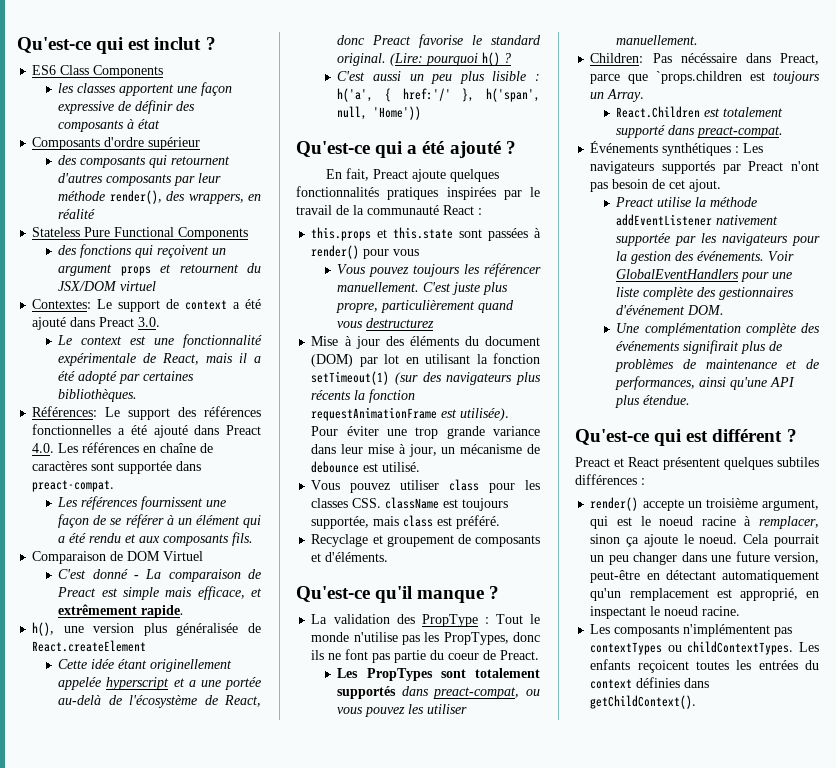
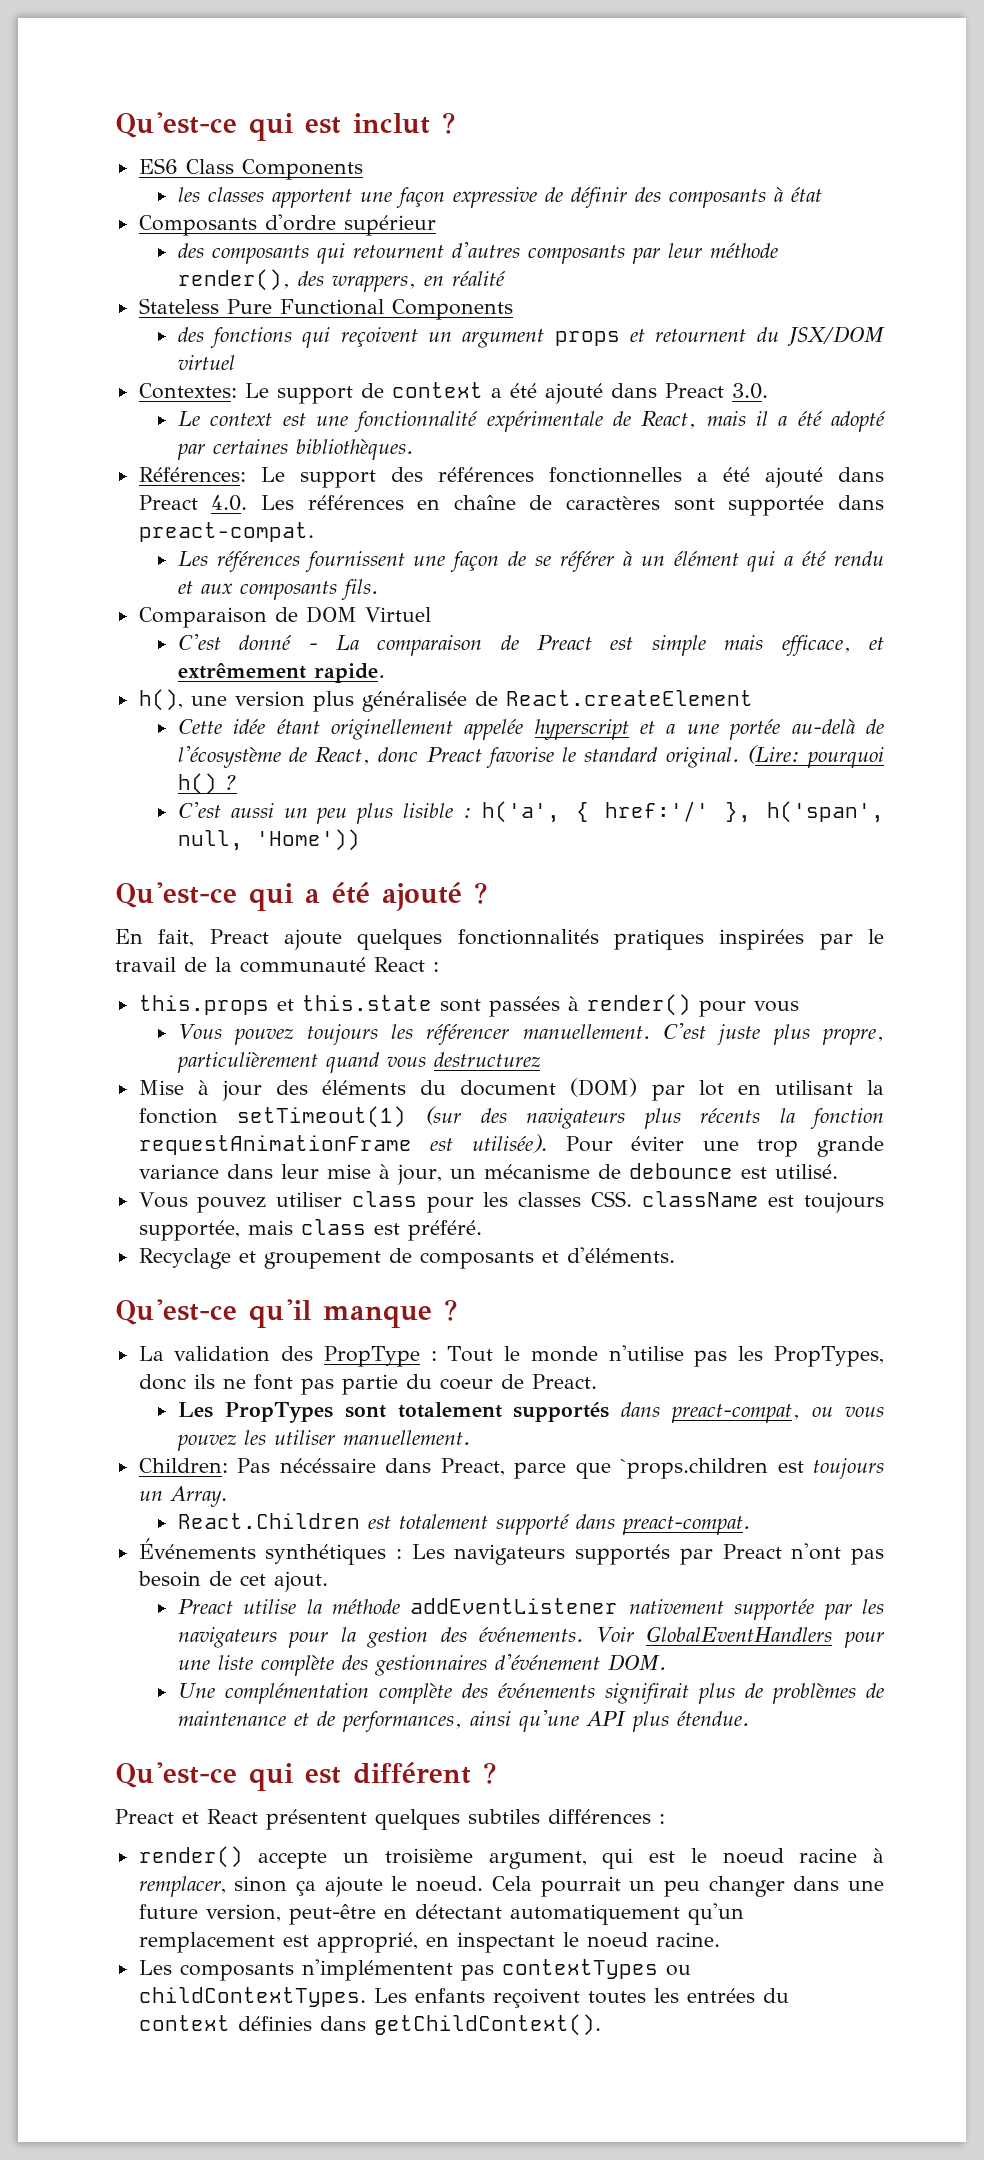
[637,660,689,673] reçoicent -> [492,1988,580,2008] reçoivent

